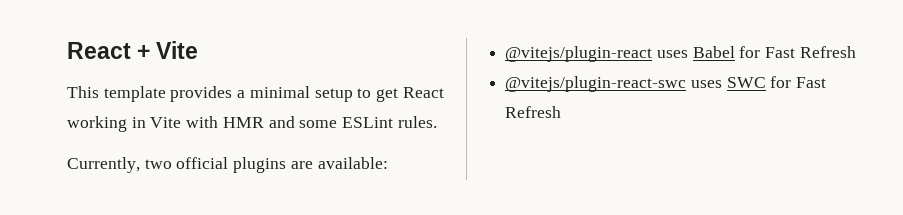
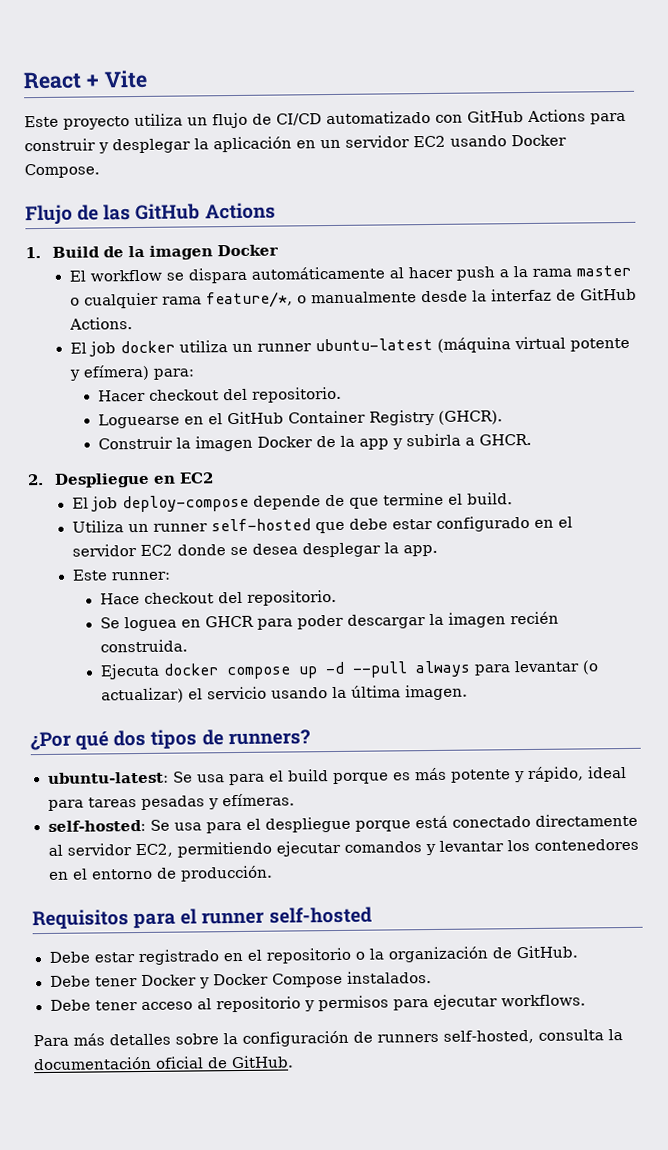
[67,86,444,102] [67,116,437,132] [67,157,388,173] [505,46,856,62] [505,76,827,92] [505,106,562,118] This template provides a minimal setup to get React working in Vite with HMR and some ESLint rules. // Currently, two official plugins are available: // @vitejs/plugin-react uses Babel for Fast Refresh // @vitejs/plugin-react-swc uses SWC for Fast Refresh -> [24,109,626,130] [24,134,567,154] [24,163,100,179] [25,202,276,226] [25,244,280,260] [68,264,631,284] [69,287,637,309] [68,317,133,330] [69,336,630,357] [68,364,194,381] [97,386,342,403] [97,409,503,429] [97,433,532,452] [27,472,215,488] [71,492,513,513] [71,515,573,534] [71,542,438,558] [71,569,171,581] [99,589,337,606] [99,611,559,632] [99,639,188,653] [99,660,599,680] [100,684,468,704] [30,729,311,751] [47,766,627,786] [47,793,295,811] [47,813,638,834] [47,838,639,858] [48,865,273,882] [32,906,372,930] [48,945,578,966] [49,971,432,989] [49,994,586,1013] [33,1029,623,1047] [33,1055,294,1071] Este proyecto utiliza un flujo de CI/CD automatizado con GitHub Actions para construir y desplegar la aplicación en un servidor EC2 usando Docker Compose. // Flujo de las GitHub Actions // 1. Build de la imagen Docker // El workflow se dispara automáticamente al hacer push a la rama master o cualquier rama feature/*, o manualmente desde la interfaz de GitHub Actions. // El job docker utiliza un runner ubuntu-latest (máquina virtual potente y efímera) para: // Hacer checkout del repositorio. // Loguearse en el GitHub Container Registry (GHCR). // Construir la imagen Docker de la app y subirla a GHCR. // 2. Despliegue en EC2 // El job deploy-compose depende de que termine el build. // Utiliza un runner self-hosted que debe estar configurado en el servidor EC2 donde se desea desplegar la app. // Este runner: // Hace checkout del repositorio. // Se loguea en GHCR para poder descargar la imagen recién construida. // Ejecuta docker compose up -d --pull always para levantar (o actualizar) el servicio usando la última imagen. // ¿Por qué dos tipos de runners? // ubuntu-latest: Se usa para el build porque es más potente y rápido, ideal para tareas pesadas y efímeras. // self-hosted: Se usa para el despliegue porque está conectado directamente al servidor EC2, permitiendo ejecutar comandos y levantar los contenedores en el entorno de producción. // Requisitos para el runner self-hosted // Debe estar registrado en el repositorio o la organización de GitHub. // Debe tener Docker y Docker Compose instalados. // Debe tener acceso al repositorio y permisos para ejecutar workflows. // Para más detalles sobre la configuración de runners self-hosted, consulta la documentación oficial de GitHub.

